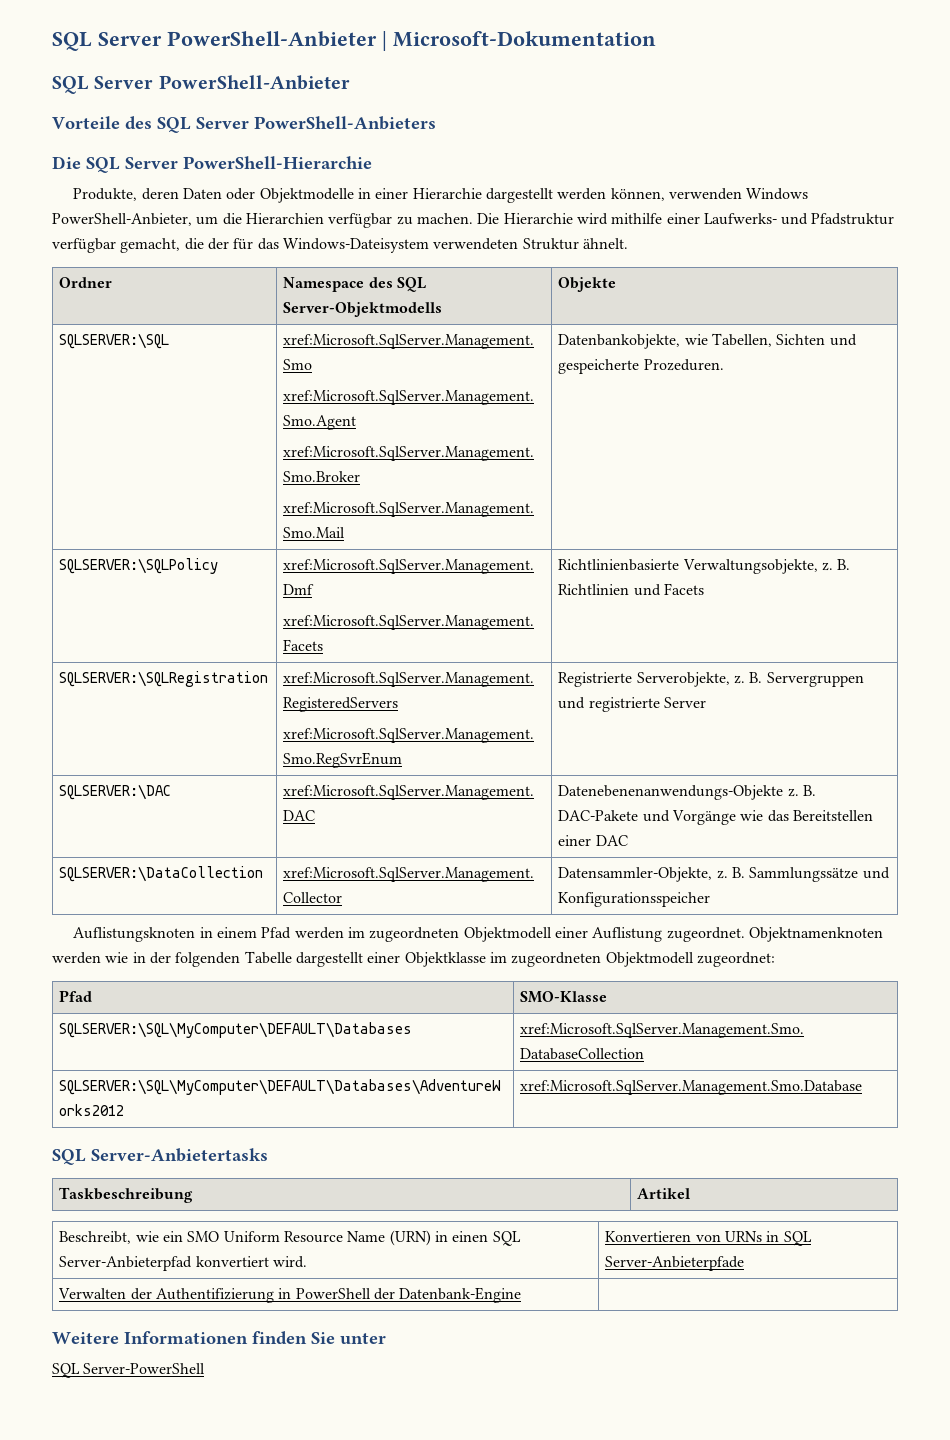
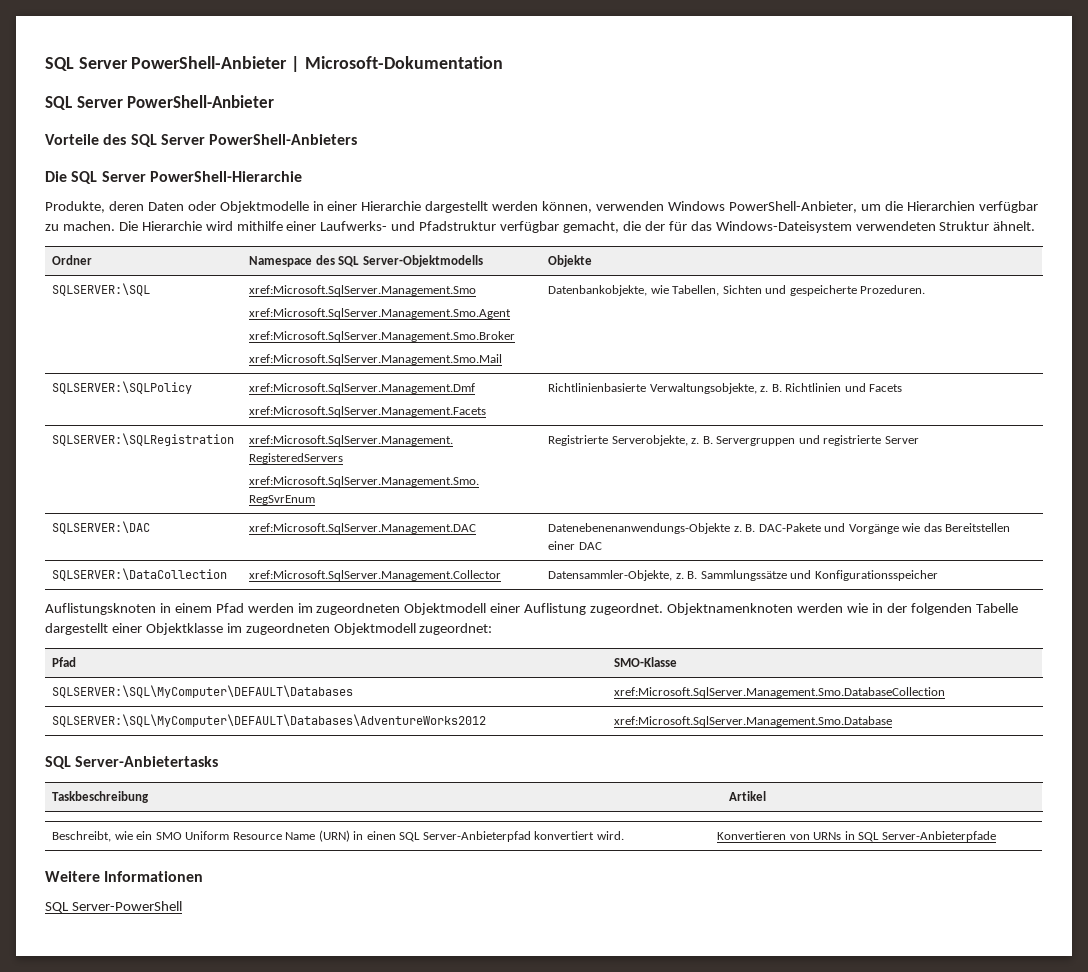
[58,1287,522,1303] // Verwalten der Authentifizierung in PowerShell der Datenbank-Engine | -> (996, 836) none
[252,1331,386,1345] finden Sie unter -> (204, 876) none

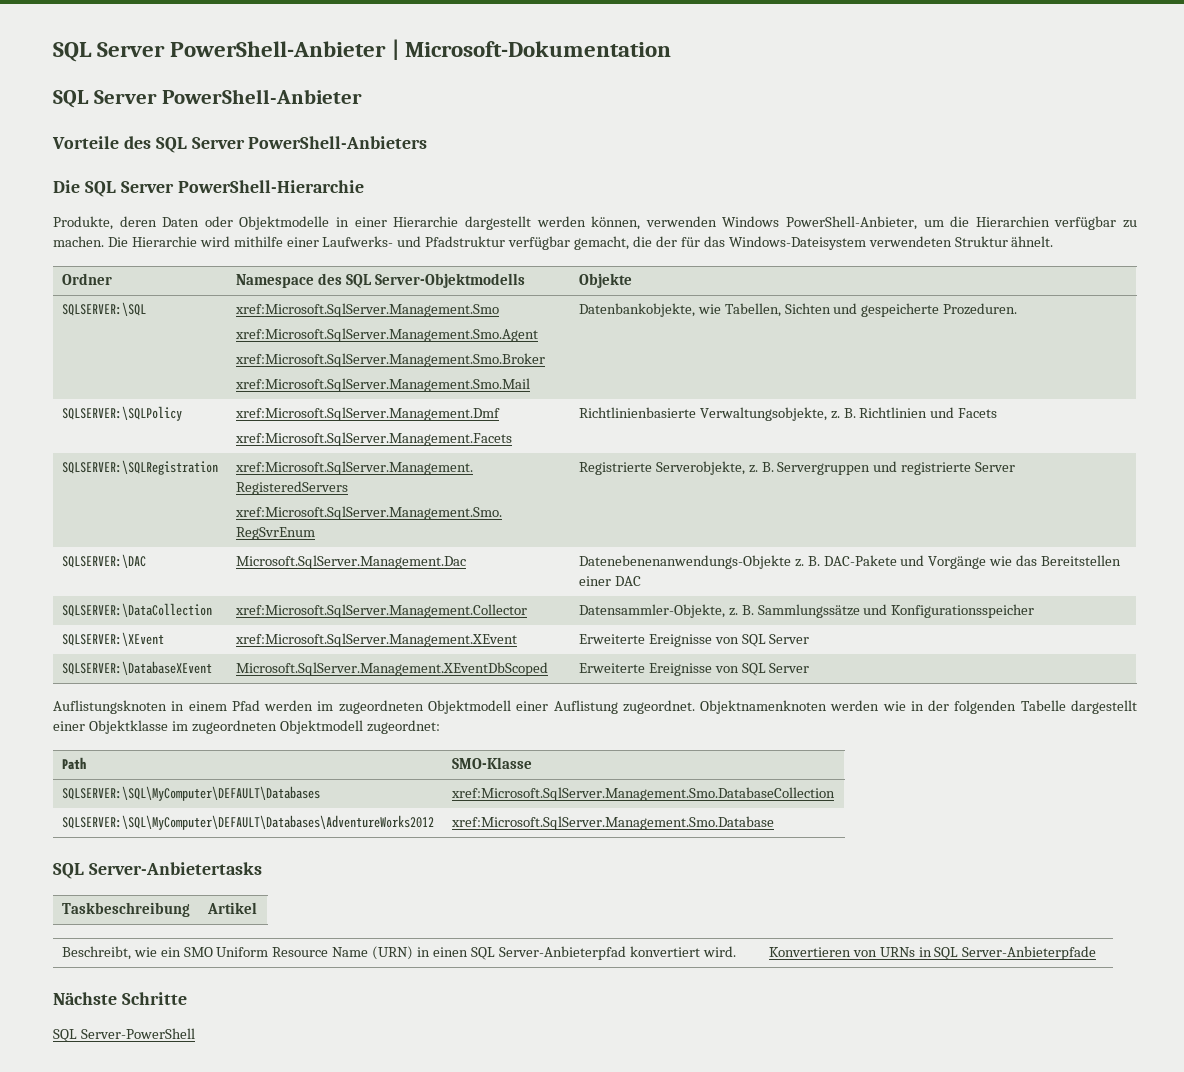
[249,523,477,534] xref:Microsoft.SqlServer.Management.DAC -> [235,555,466,569] Microsoft.SqlServer.Management.Dac
(938, 575) none -> [61,632,164,646] [234,633,517,647] [578,634,810,647] [61,661,212,675] [235,662,548,676] [578,663,810,676] // SQLSERVER:\XEvent | xref:Microsoft.SqlServer.Management.XEvent | Erweiterte Ereignisse von SQL Server // SQLSERVER:\DatabaseXEvent | Microsoft.SqlServer.Management.XEventDbScoped | Erweiterte Ereignisse von SQL Server
[52,657,77,667] Pfad -> [61,757,86,770] Path
[45,871,204,882] Weitere Informationen -> [53,992,187,1005] Nächste Schritte

